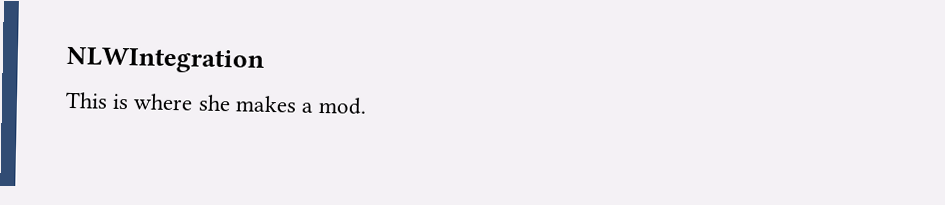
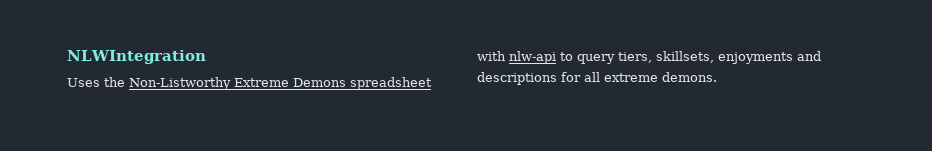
[65,91,368,115] This is where she makes a mod. -> [67,77,432,90] [477,51,821,64] [477,72,717,85] Uses the Non-Listworthy Extreme Demons spreadsheet with nlw-api to query tiers, skillsets, enjoyments and descriptions for all extreme demons.

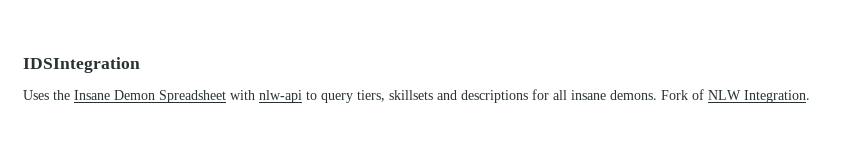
[67,50,206,64] NLWIntegration -> [23,57,140,73] IDSIntegration
[129,77,432,90] Non-Listworthy Extreme Demons spreadsheet -> [74,90,226,103] Insane Demon Spreadsheet
[656,51,793,64] skillsets, enjoyments -> [389,90,433,100] skillsets
[604,72,717,82] extreme demons. -> [571,89,810,103] insane demons. Fork of NLW Integration.

